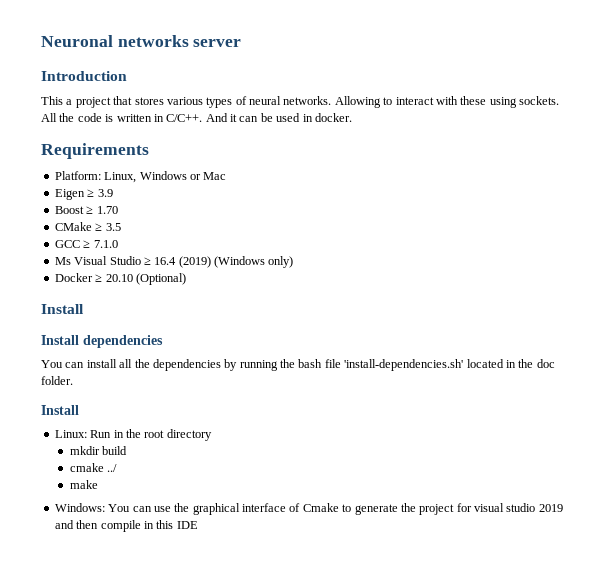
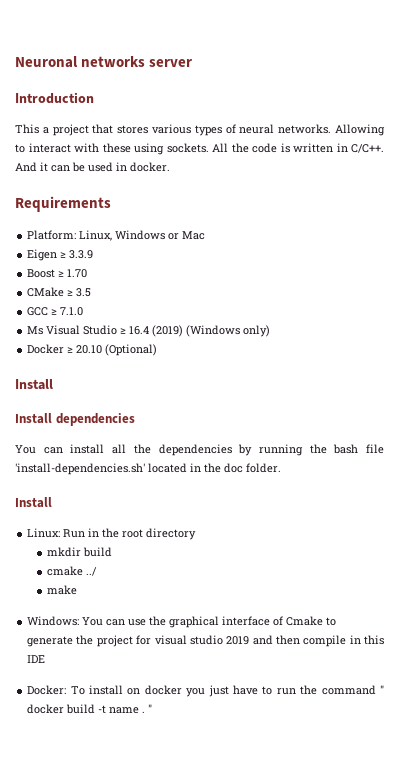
[97,189,113,197] 3.9 -> [69,250,94,259] 3.3.9
(198, 525) none -> [27,685,384,697] [27,704,153,714] // Docker: To install on docker you just have to run the command " docker build -t name . "

